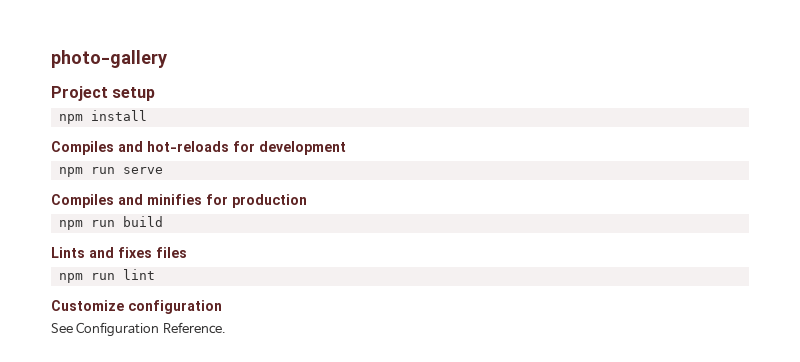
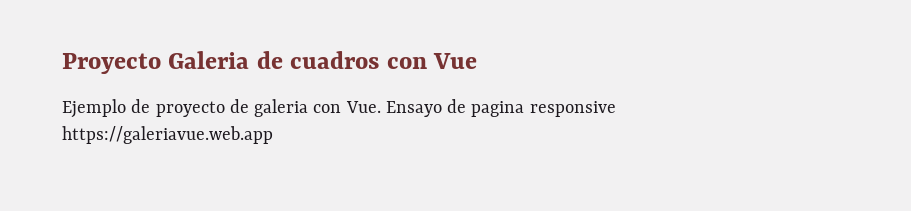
[51,50,167,68] [51,86,156,101] [58,110,147,124] [51,141,346,155] [58,167,163,177] [51,194,307,208] [58,216,163,230] [51,247,187,258] [58,269,155,283] [51,300,222,314] [51,322,226,337] photo-gallery // Project setup // npm install // Compiles and hot-reloads for development // npm run serve // Compiles and minifies for production // npm run build // Lints and fixes files // npm run lint // Customize configuration // See Configuration Reference. -> [62,51,478,74] [62,99,616,118] [62,126,273,144] Proyecto Galeria de cuadros con Vue // Ejemplo de proyecto de galeria con Vue. Ensayo de pagina responsive https://galeriavue.web.app

